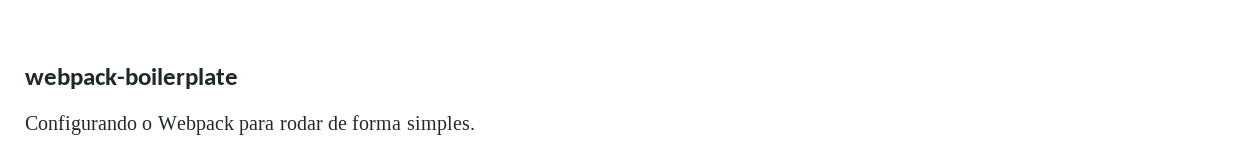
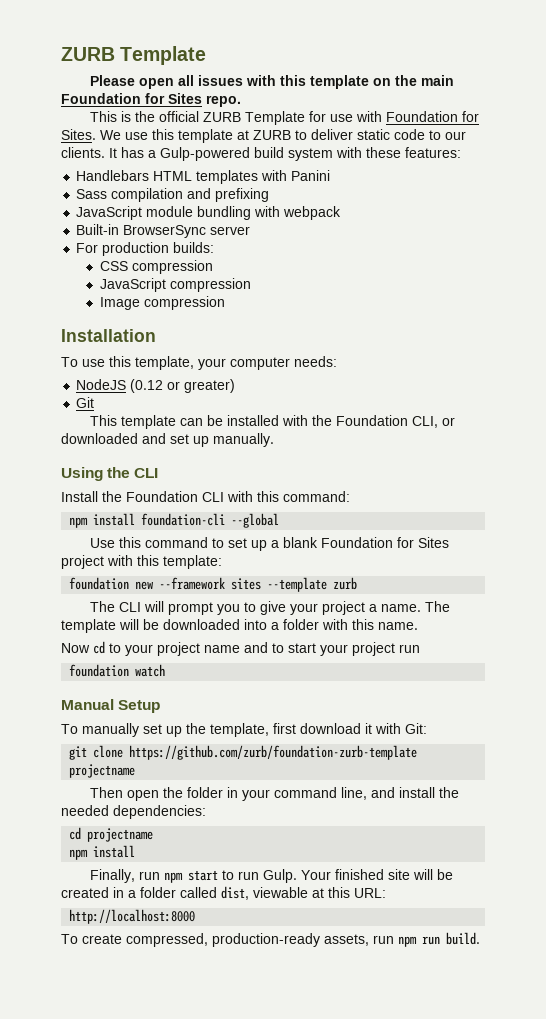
[25,68,238,89] [25,115,475,135] webpack-boilerplate // Configurando o Webpack para rodar de forma simples. -> [61,46,207,65] [89,75,454,89] [61,93,241,107] [89,111,479,125] [61,129,466,143] [61,147,461,161] [76,170,331,184] [76,188,270,202] [76,206,342,220] [76,224,251,238] [76,242,215,256] [99,260,213,274] [99,278,251,292] [99,296,225,310] [61,329,156,342] [61,356,337,370] [76,379,236,393] [76,397,95,408] [89,415,455,429] [61,433,274,447] [61,467,159,481] [61,491,350,502] [69,513,280,528] [89,537,449,551] [61,555,222,569] [69,577,358,592] [89,601,450,615] [61,619,418,633] [61,641,420,656] [69,664,166,677] [61,699,161,713] [61,723,427,737] [69,745,418,760] [69,764,136,778] [89,787,459,801] [61,805,206,819] [69,827,154,842] [69,845,136,860] [89,869,453,883] [61,886,386,900] [69,909,196,924] [61,932,480,947] ZURB Template // Please open all issues with this template on the main Foundation for Sites repo. // This is the official ZURB Template for use with Foundation for Sites. We use this template at ZURB to deliver static code to our clients. It has a Gulp-powered build system with these features: // Handlebars HTML templates with Panini // Sass compilation and prefixing // JavaScript module bundling with webpack // Built-in BrowserSync server // For production builds: // CSS compression // JavaScript compression // Image compression // Installation // To use this template, your computer needs: // NodeJS (0.12 or greater) // Git // This template can be installed with the Foundation CLI, or downloaded and set up manually. // Using the CLI // Install the Foundation CLI with this command: // npm install foundation-cli --global // Use this command to set up a blank Foundation for Sites project with this template: // foundation new --framework sites --template zurb // The CLI will prompt you to give your project a name. The template will be downloaded into a folder with this name. // Now cd to your project name and to start your project run // foundation watch // Manual Setup // To manually set up the template, first download it with Git: // git clone https://github.com/zurb/foundation-zurb-template projectname // Then open the folder in your command line, and install the needed dependencies: // cd projectname // npm install // Finally, run npm start to run Gulp. Your finished site will be created in a folder called dist, viewable at this URL: // http://localhost:8000 // To create compressed, production-ready assets, run npm run build.

